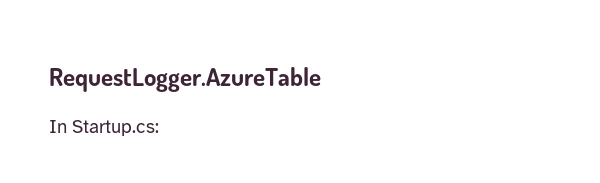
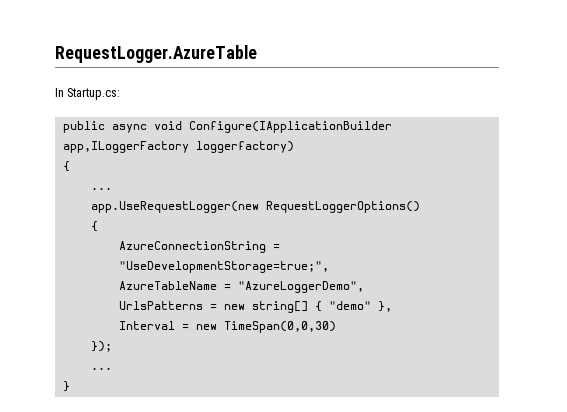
(160, 128) none -> [62,121,392,133] [62,141,294,153] [62,161,70,172] [90,187,112,190] [90,201,420,213] [90,221,98,232] [118,241,280,253] [118,261,329,273] [118,281,364,293] [118,301,392,313] [118,321,336,333] [90,341,112,352] [90,367,112,370] [62,381,70,392] // public async void Configure(IApplicationBuilder app,ILoggerFactory loggerfactory) // { // ... // app.UseRequestLogger(new RequestLoggerOptions() // { // AzureConnectionString = "UseDevelopmentStorage=true;", // AzureTableName = "AzureLoggerDemo", // UrlsPatterns = new string[] { "demo" }, // Interval = new TimeSpan(0,0,30) // }); // ... // }

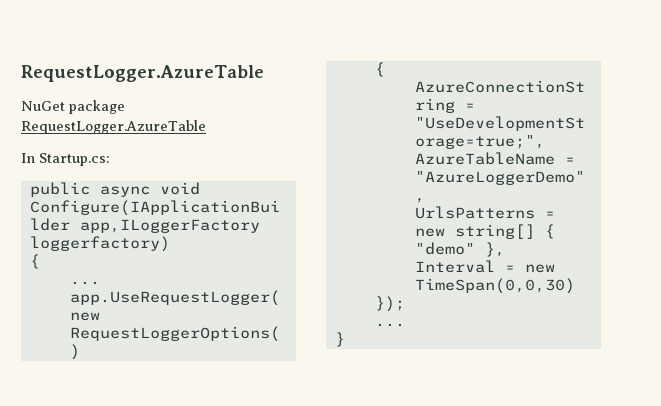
[55,45,257,63] RequestLogger.AzureTable -> [21,65,264,82] [21,100,125,114] [21,120,206,134] RequestLogger.AzureTable // NuGet package RequestLogger.AzureTable

